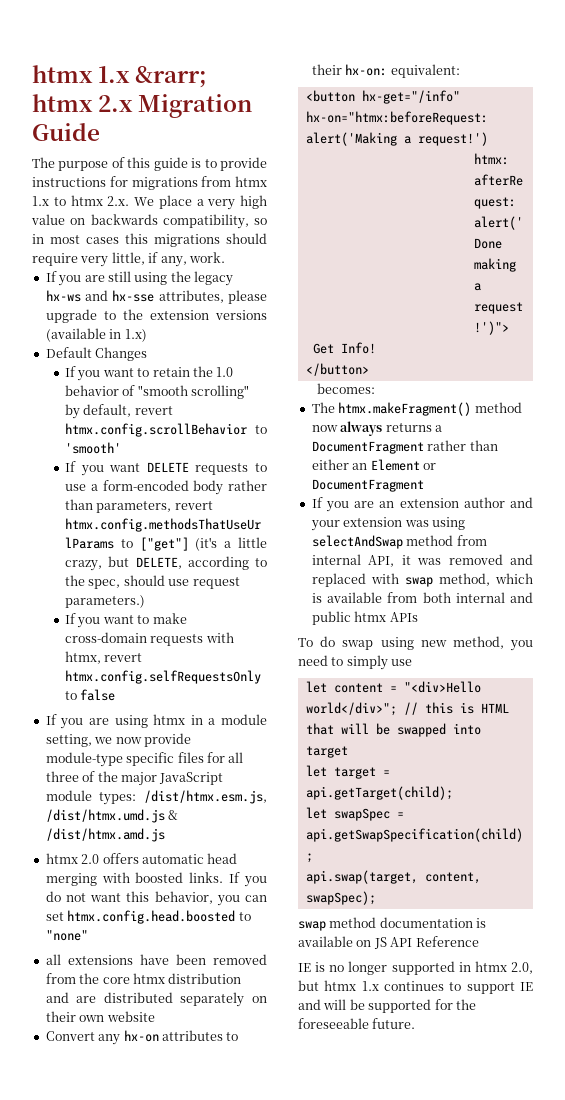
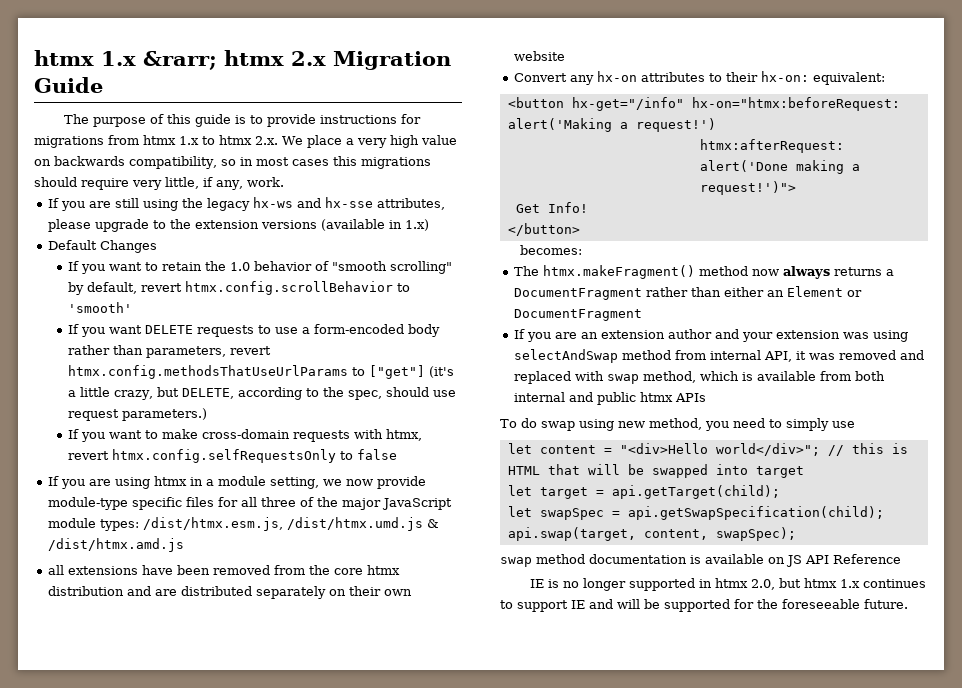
[45,853,238,864] [45,872,267,887] [45,891,267,906] [45,910,251,924] [45,930,88,941] // htmx 2.0 offers automatic head merging with boosted links. If you do not want this behavior, you can set htmx.config.head.boosted to "none" -> (185, 545) none

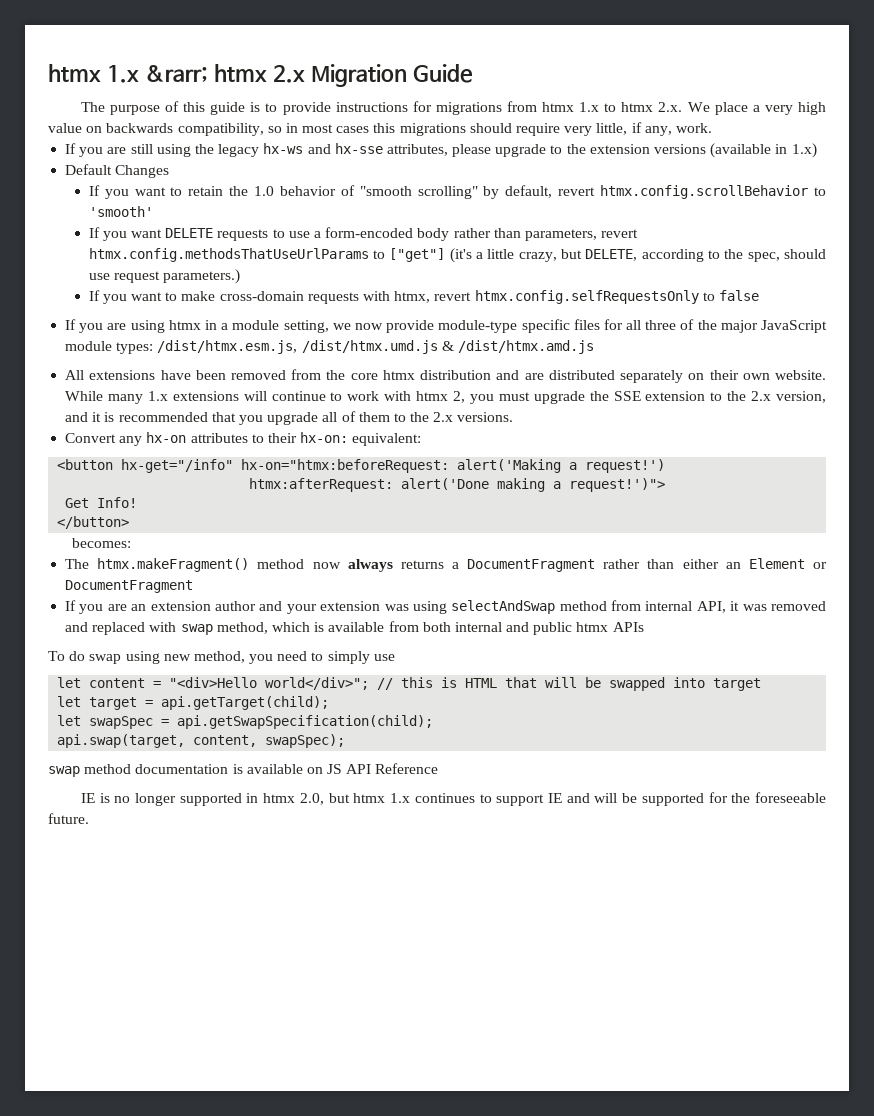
[48,565,65,575] all -> [65,370,85,380] All
[514,51,566,61] website -> [775,370,827,380] [65,391,827,404] [65,411,514,425] website. While many 1.x extensions will continue to work with htmx 2, you must upgrade the SSE extension to the 2.x version, and it is recommended that you upgrade all of them to the 2.x versions.

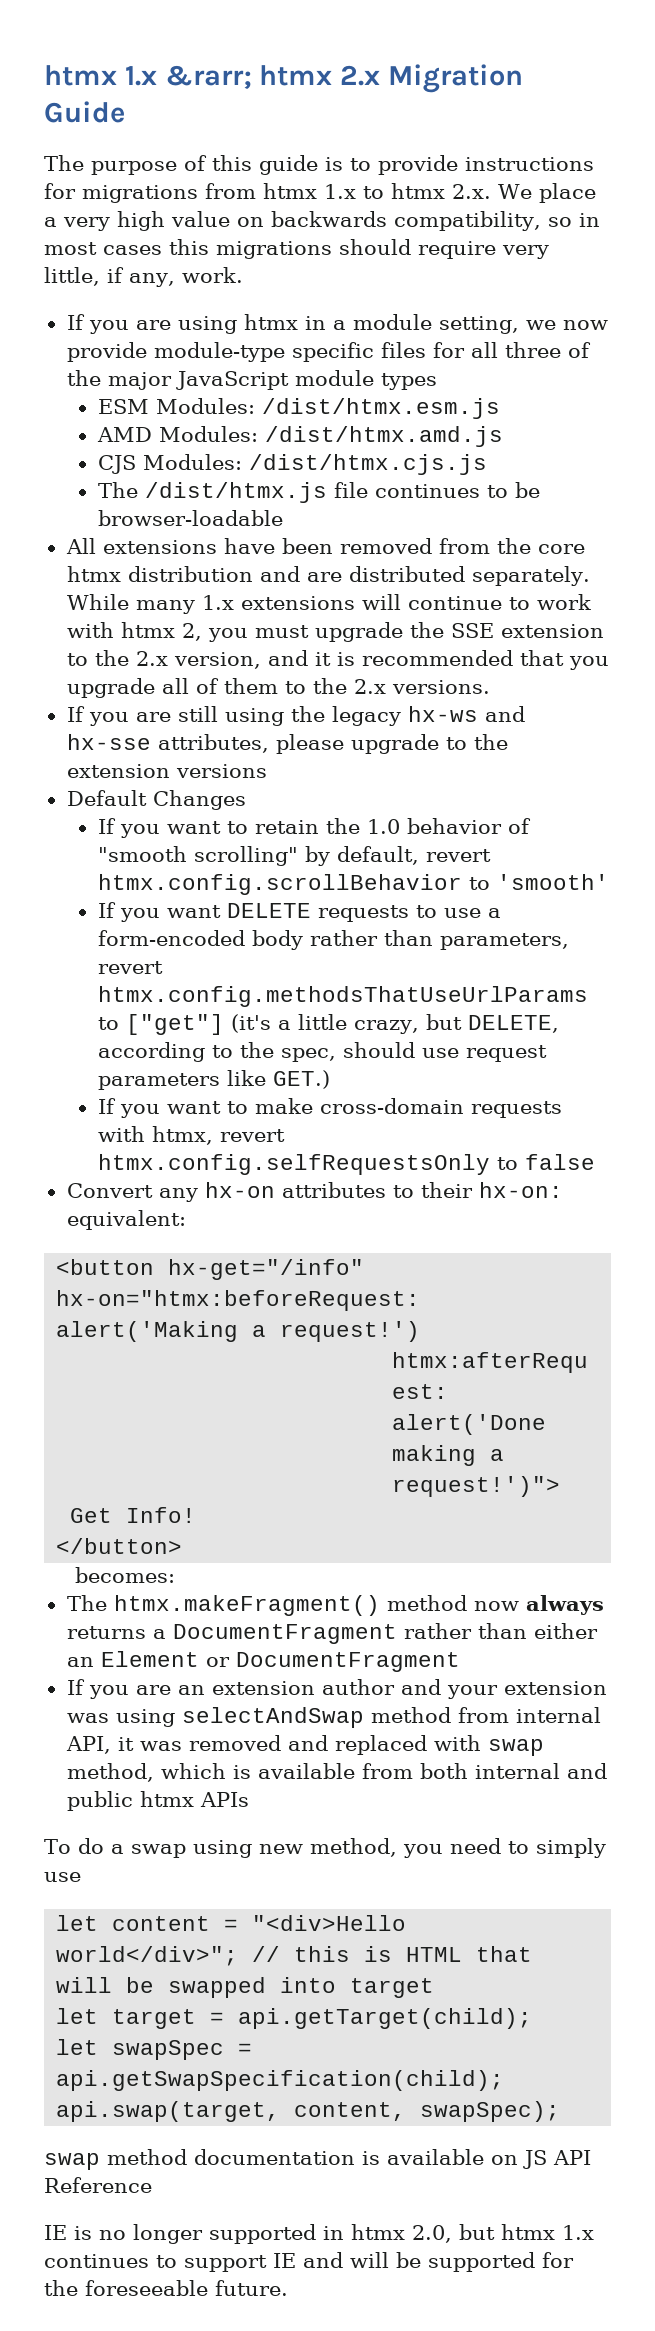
(712, 128) none -> [66,314,608,334] [66,342,591,362] [66,370,437,390] [97,398,500,419] [96,426,503,447] [97,454,487,475] [97,482,540,503] [97,510,283,526] [65,538,585,554] [66,566,590,586] [66,594,591,614] [66,622,604,642] [66,650,609,670] [66,678,490,698] // If you are using htmx in a module setting, we now provide module-type specific files for all three of the major JavaScript module types // ESM Modules: /dist/htmx.esm.js // AMD Modules: /dist/htmx.amd.js // CJS Modules: /dist/htmx.cjs.js // The /dist/htmx.js file continues to be browser-loadable // All extensions have been removed from the core htmx distribution and are distributed separately. While many 1.x extensions will continue to work with htmx 2, you must upgrade the SSE extension to the 2.x version, and it is recommended that you upgrade all of them to the 2.x versions.
[710,143,817,158] (available in 1.x) -> (267, 771) none
[163,269,241,284] parameters.) -> [97,1070,330,1090] parameters like GET.)
[65,319,827,333] [65,340,594,354] [65,369,827,383] [65,391,827,404] [65,411,514,425] // If you are using htmx in a module setting, we now provide module-type specific files for all three of the major JavaScript module types: /dist/htmx.esm.js, /dist/htmx.umd.js & /dist/htmx.amd.js // All extensions have been removed from the core htmx distribution and are distributed separately on their own website. While many 1.x extensions will continue to work with htmx 2, you must upgrade the SSE extension to the 2.x version, and it is recommended that you upgrade all of them to the 2.x versions. -> (595, 1162) none
(86, 656) none -> [110,1844,124,1854] a

